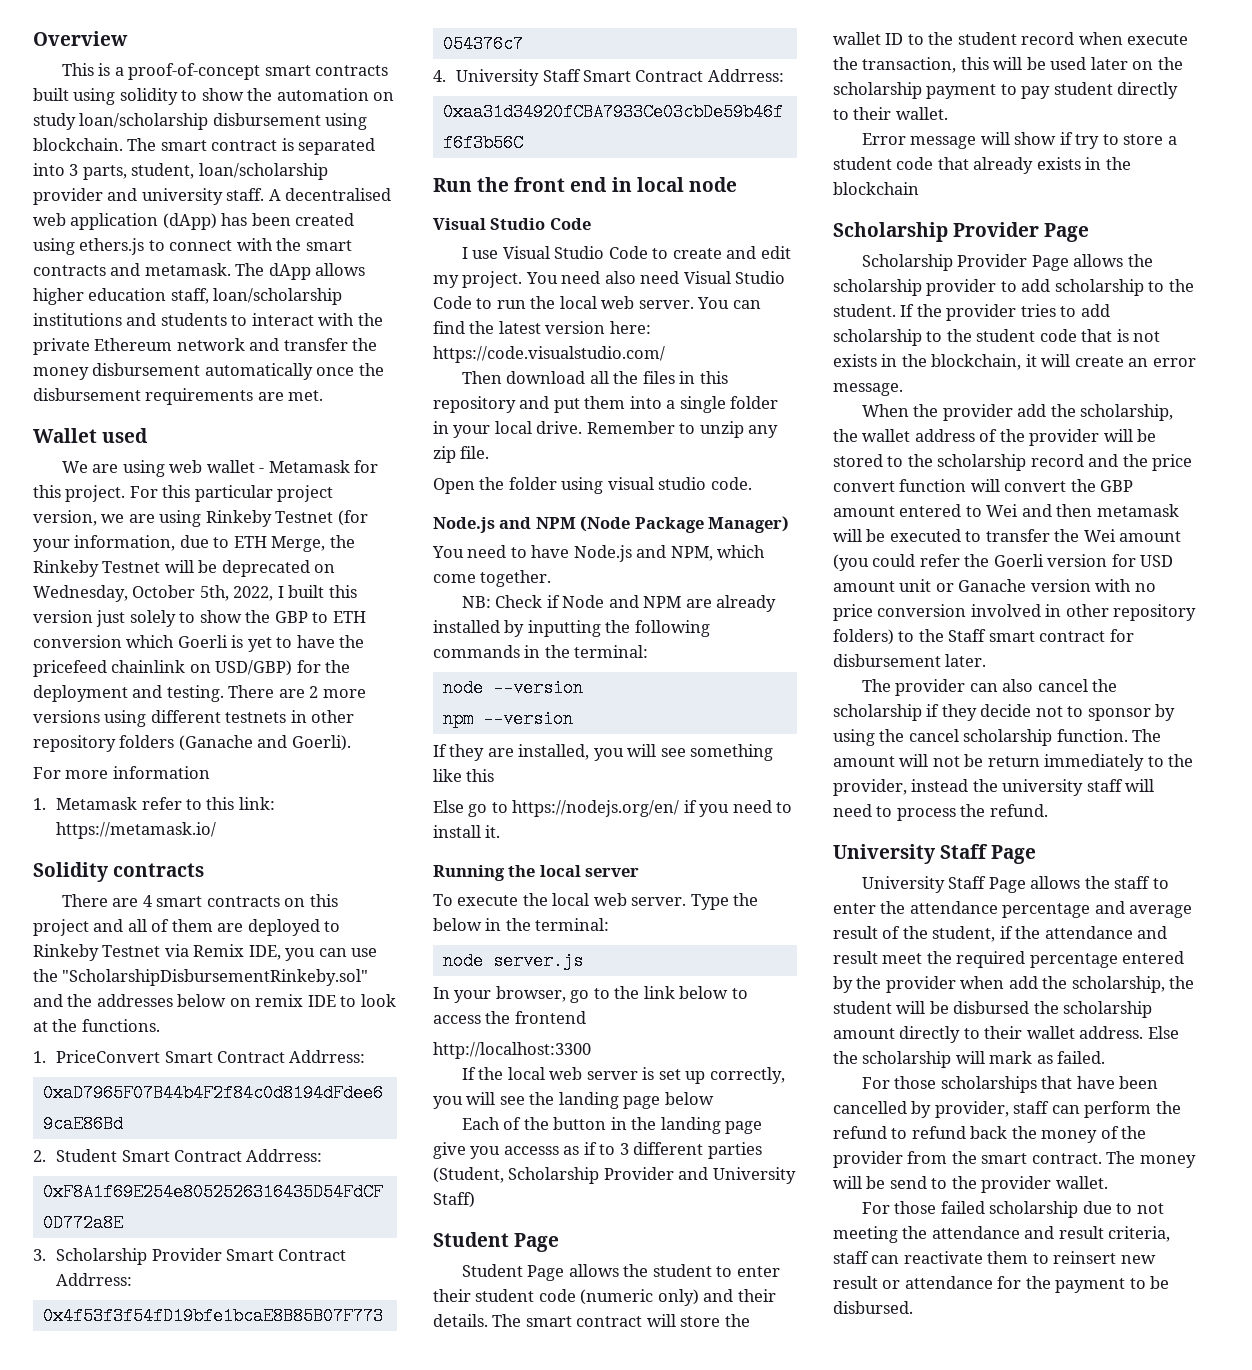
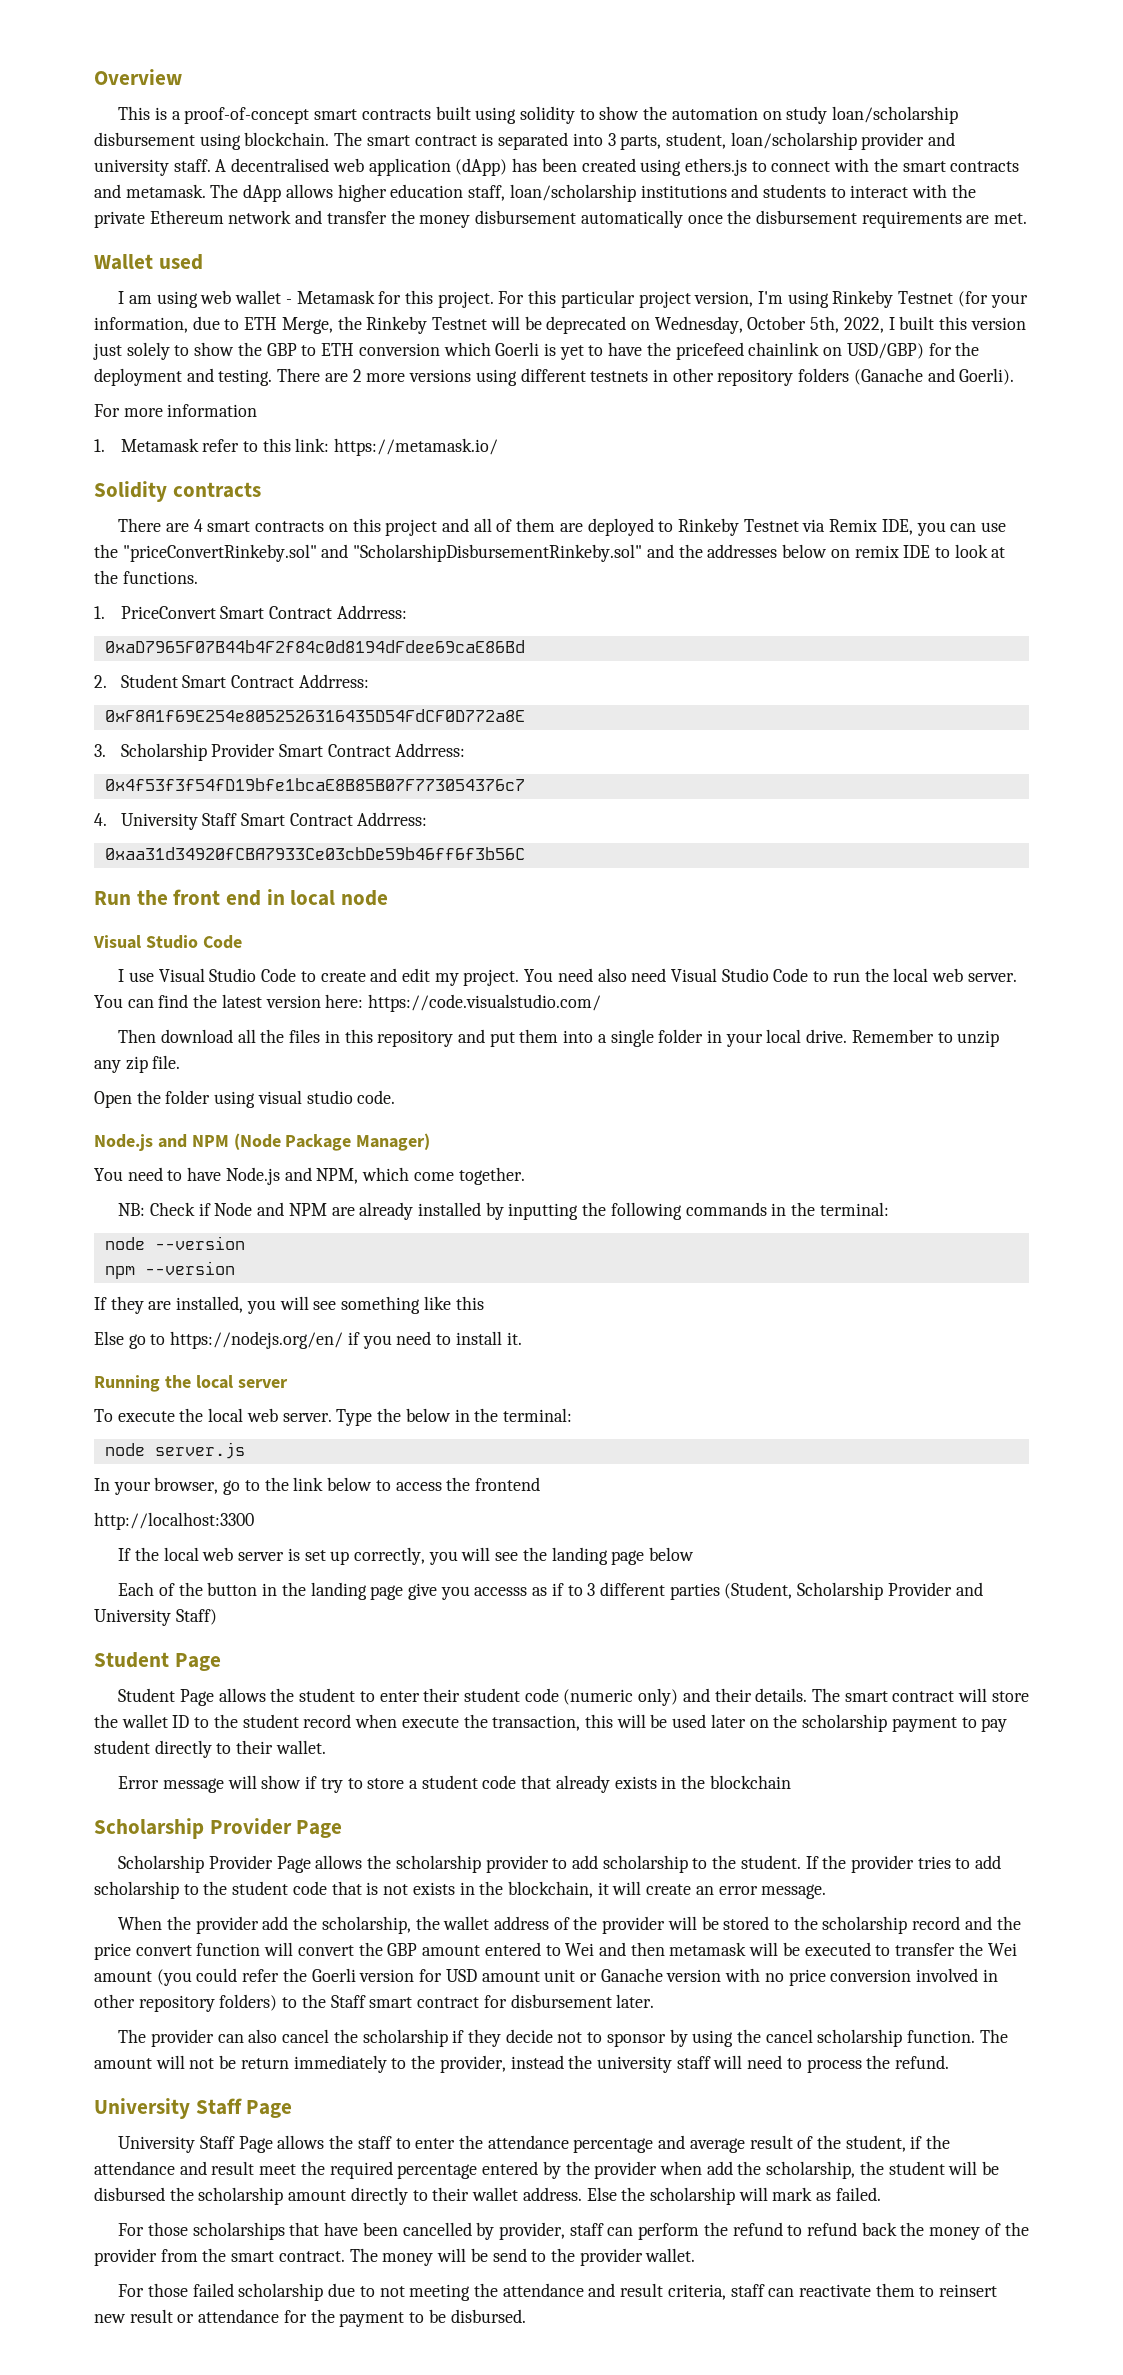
[61,461,119,473] We are -> [118,291,152,304] I am
[101,514,155,523] we are -> [758,291,784,304] I'm
(58, 975) none -> [122,544,349,562] "priceConvertRinkeby.sol" and

